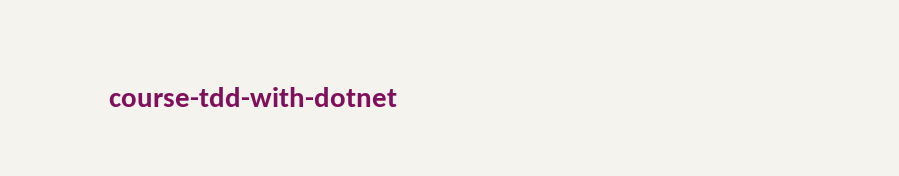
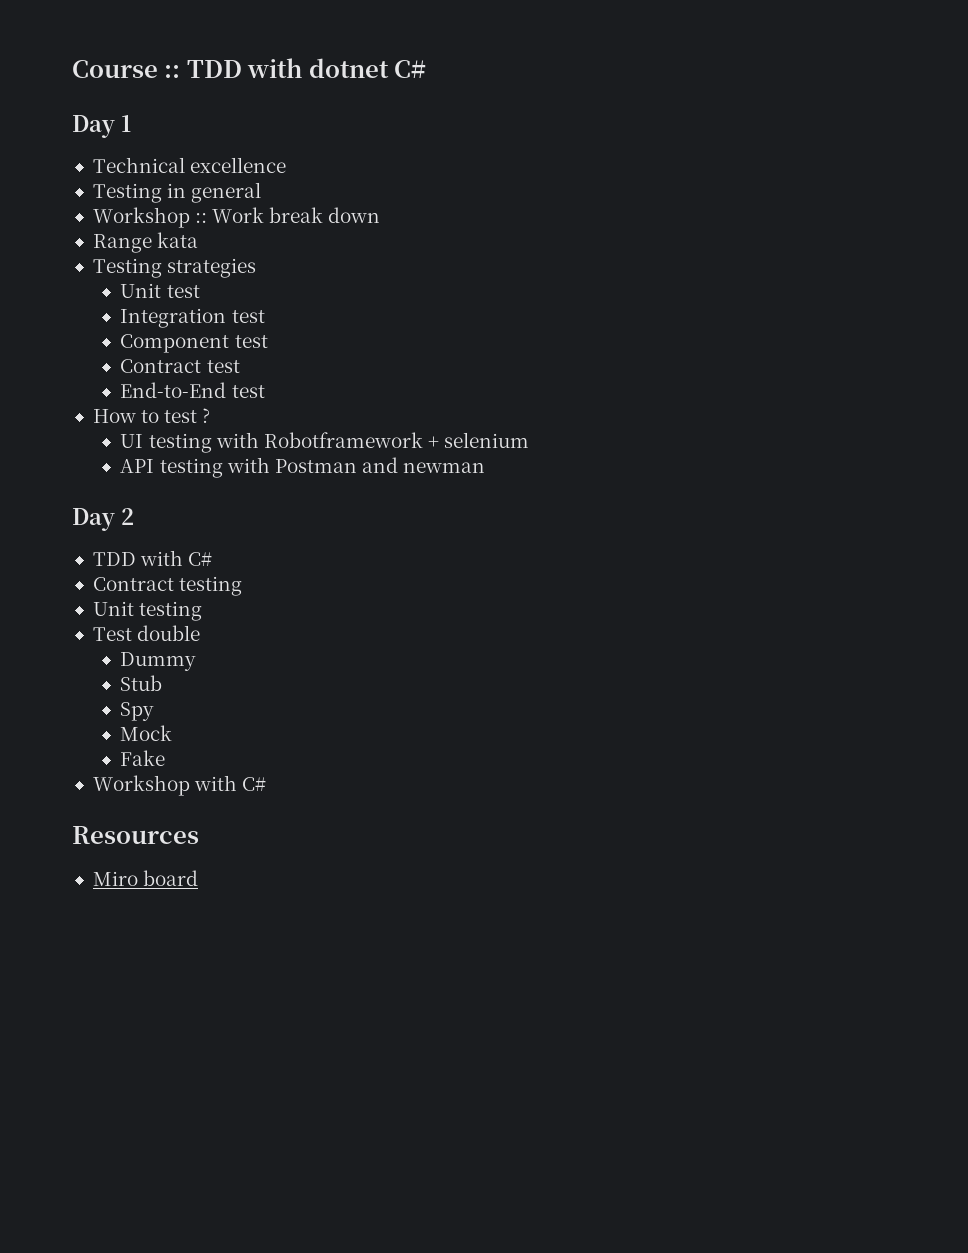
[109,87,397,107] course-tdd-with-dotnet -> [72,58,427,78] [72,115,131,138] [92,157,287,173] [92,182,262,203] [92,207,381,228] [92,232,199,253] [92,258,257,278] [120,283,200,298] [120,308,265,328] [120,334,268,353] [120,359,240,373] [120,382,265,398] [92,408,211,423] [120,432,530,453] [120,457,486,478] [72,508,134,531] [92,550,213,566] [92,576,243,596] [92,601,203,621] [92,625,201,641] [120,652,197,671] [120,675,163,691] [120,702,155,721] [120,725,173,741] [120,750,166,766] [92,775,267,796] [72,826,199,844] [92,870,199,886] Course :: TDD with dotnet C# // Day 1 // Technical excellence // Testing in general // Workshop :: Work break down // Range kata // Testing strategies // Unit test // Integration test // Component test // Contract test // End-to-End test // How to test ? // UI testing with Robotframework + selenium // API testing with Postman and newman // Day 2 // TDD with C# // Contract testing // Unit testing // Test double // Dummy // Stub // Spy // Mock // Fake // Workshop with C# // Resources // Miro board

